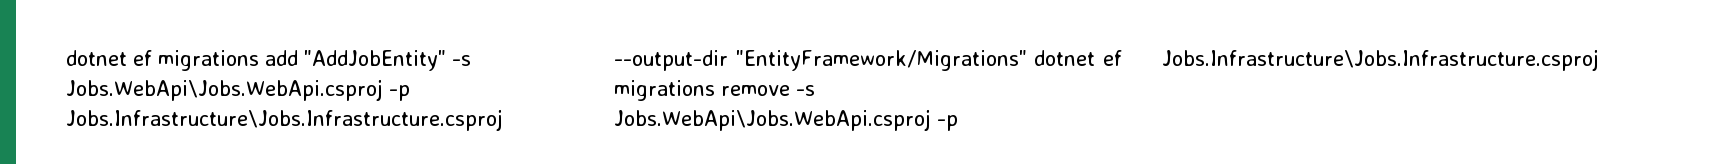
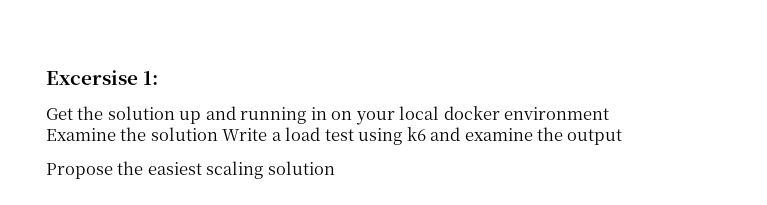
[66,50,471,71] [66,79,410,101] [66,109,503,131] [614,50,1122,71] [614,80,815,101] [614,109,958,131] [1162,49,1599,71] dotnet ef migrations add "AddJobEntity" -s Jobs.WebApi\Jobs.WebApi.csproj -p Jobs.Infrastructure\Jobs.Infrastructure.csproj --output-dir "EntityFramework/Migrations" dotnet ef migrations remove -s Jobs.WebApi\Jobs.WebApi.csproj -p Jobs.Infrastructure\Jobs.Infrastructure.csproj -> [46,70,159,85] [46,106,610,125] [46,127,623,145] [46,161,335,179] Excersise 1: // Get the solution up and running in on your local docker environment Examine the solution Write a load test using k6 and examine the output // Propose the easiest scaling solution

